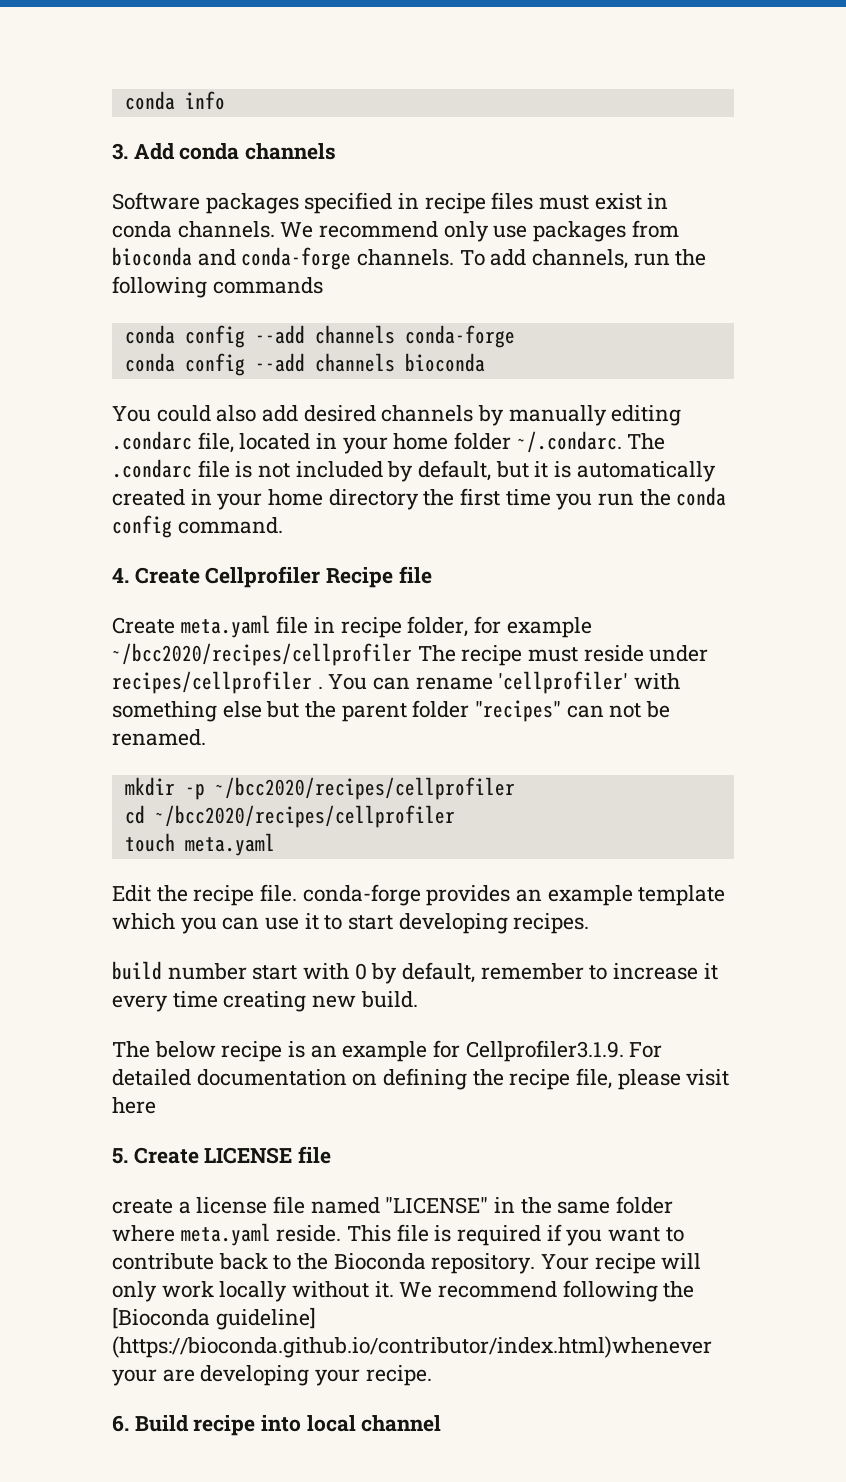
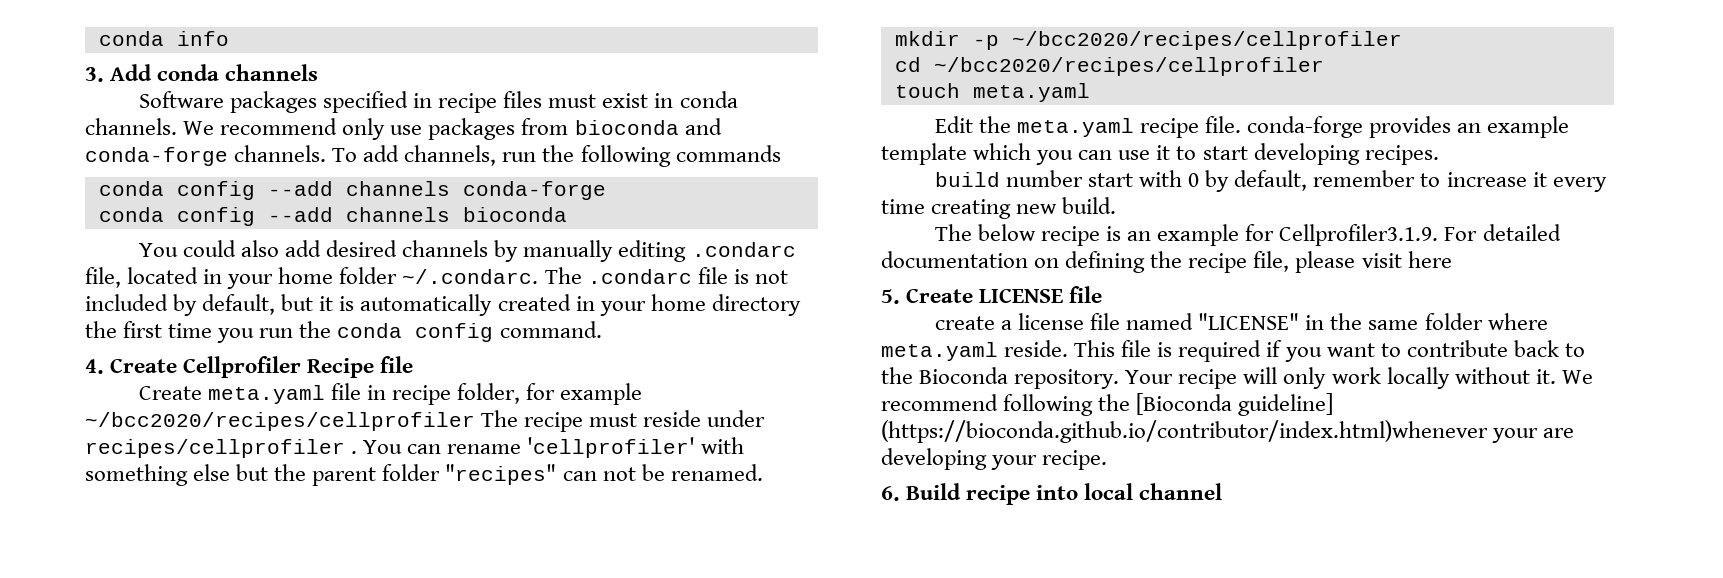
(188, 893) none -> [1017,118,1135,137] meta.yaml

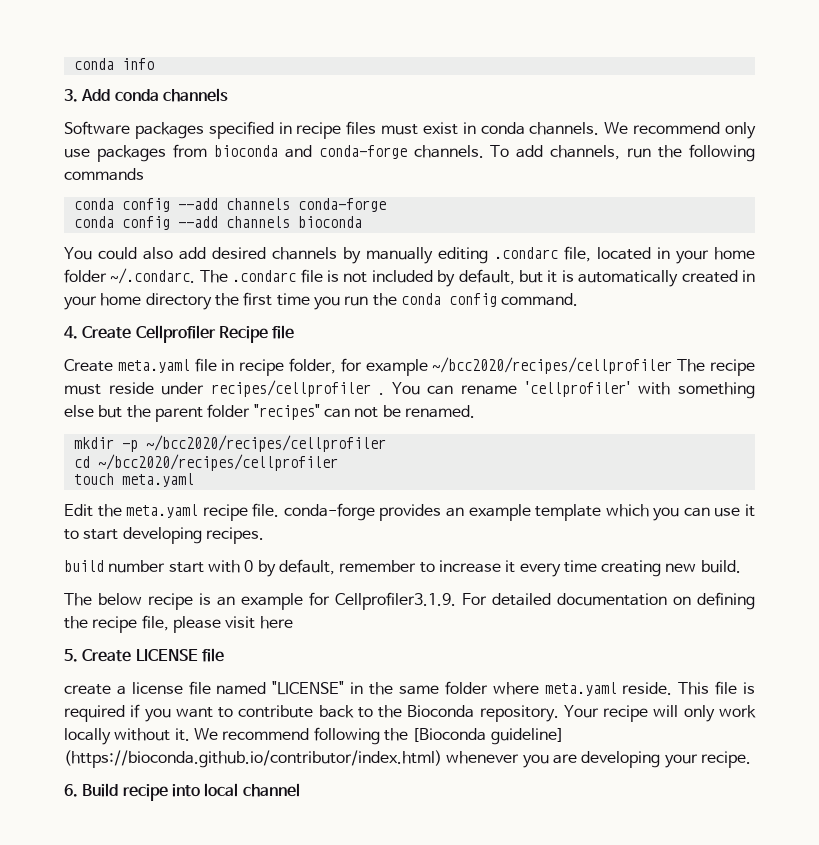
[881,420,1539,443] (https://bioconda.github.io/contributor/index.html)whenever your -> [64,750,549,768] (https://bioconda.github.io/contributor/index.html) whenever you

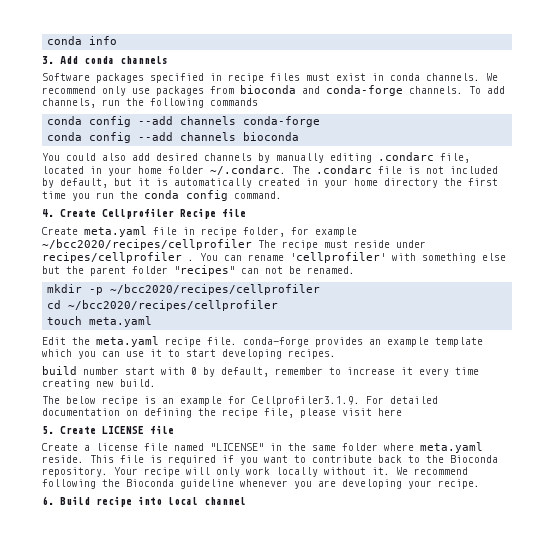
[64,684,111,695] create -> [42,443,78,451] Create
[412,728,564,745] [64,750,442,768] [Bioconda guideline] (https://bioconda.github.io/contributor/index.html) -> [126,479,234,489] Bioconda guideline

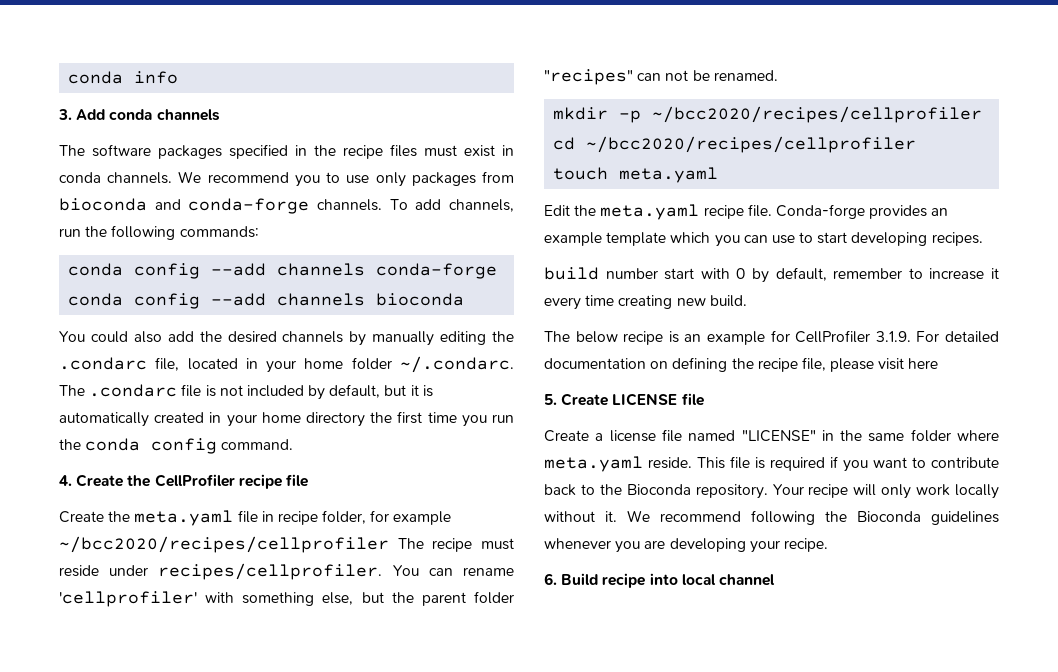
[42,73,90,81] Software -> [59,144,151,157] The software
(222, 77) none -> [314,145,336,156] the
[102,86,150,96] only use -> [294,172,406,187] you to use only
[210,98,258,106] commands -> [179,226,259,238] commands:
(150, 157) none -> [199,331,222,342] the
(372, 158) none -> [491,331,514,342] the
[102,208,246,219] [42,227,78,235] Cellprofiler Recipe file // Create -> [127,474,308,489] [59,511,131,523] the CellProfiler recipe file // Create the
[42,252,194,263] recipes/cellprofiler . -> [158,563,383,580] recipes/cellprofiler.
[482,253,506,261] else -> [322,592,354,605] else,
[243,337,309,347] conda-forge -> [775,204,865,219] Conda-forge
[150,349,162,357] it -> (795, 239) none
[252,396,360,406] Cellprofiler3.1.9. -> [795,330,911,343] CellProfiler 3.1.9.
[180,479,234,489] guideline -> [931,511,999,525] guidelines

